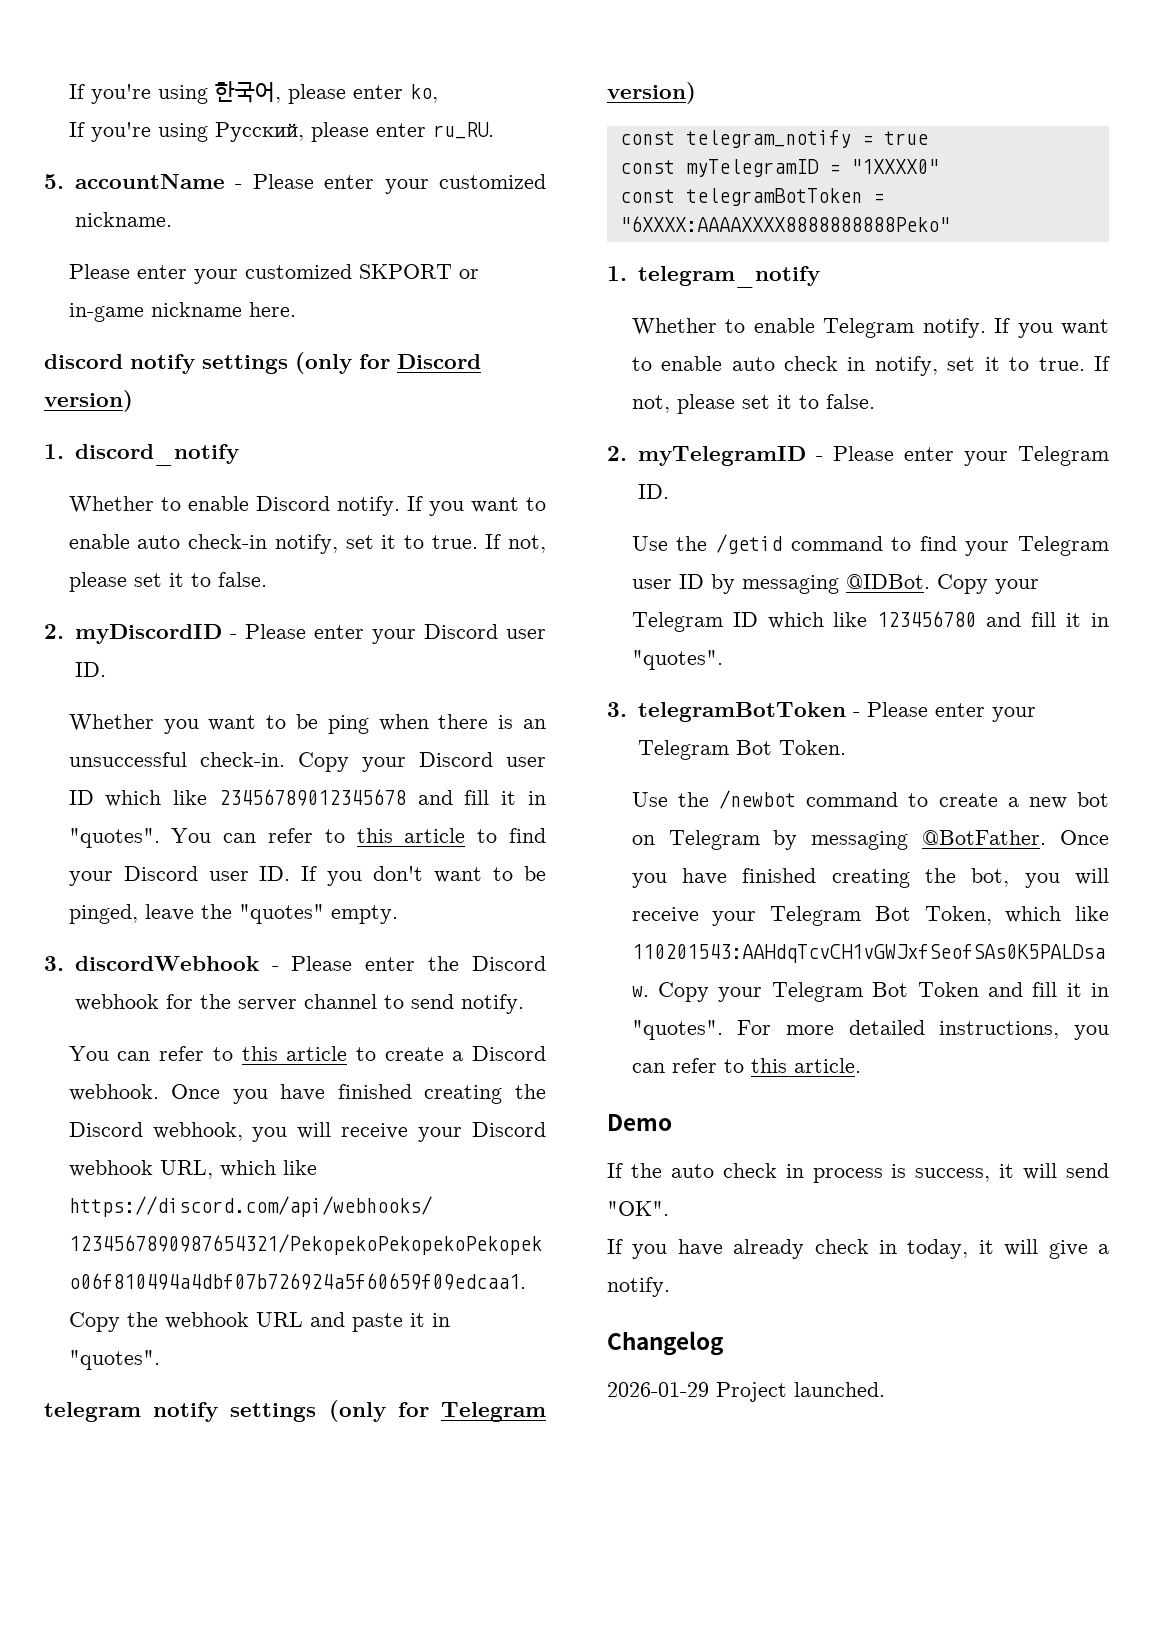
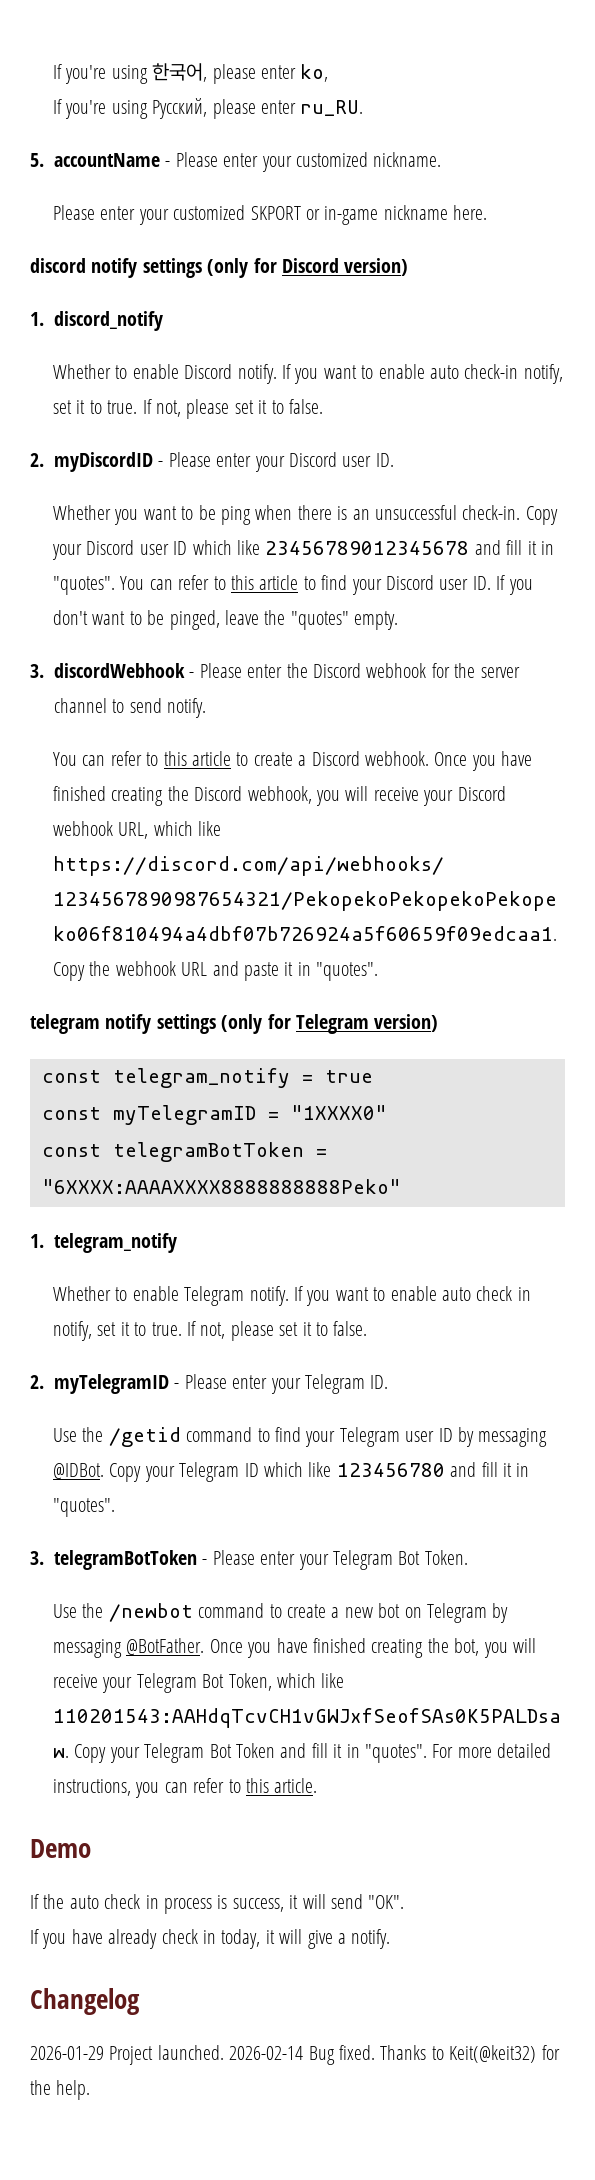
(885, 1389) none -> [229,2045,560,2065] [30,2080,91,2100] 2026-02-14 Bug fixed. Thanks to Keit(@keit32) for the help.

